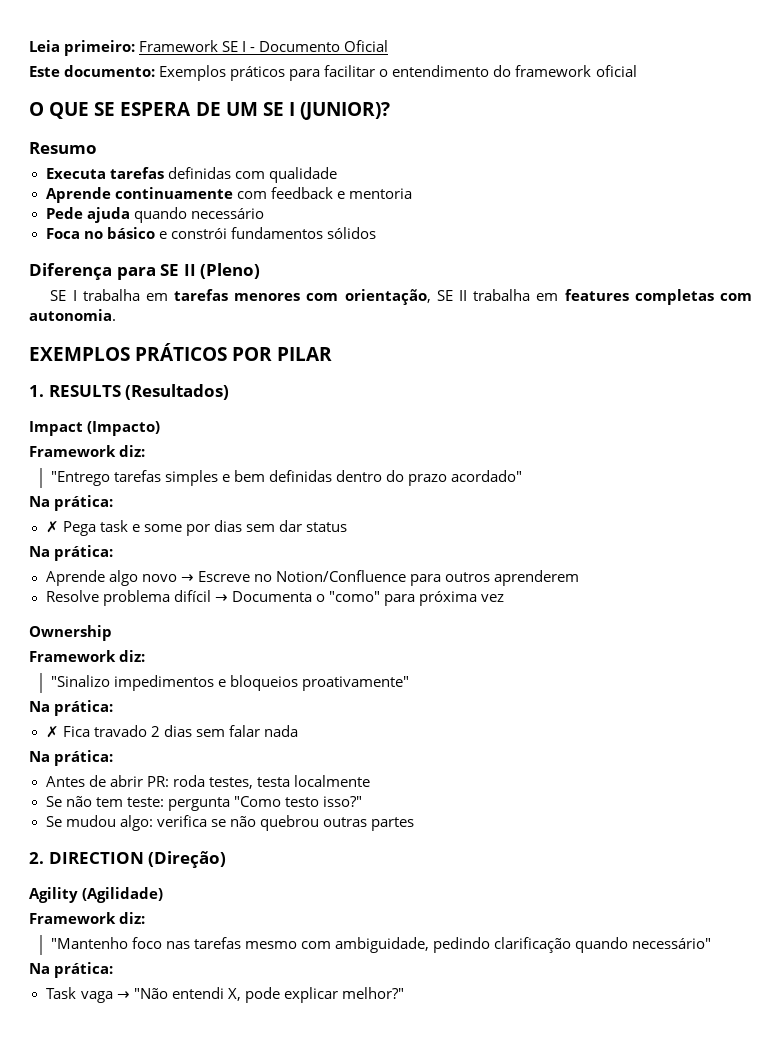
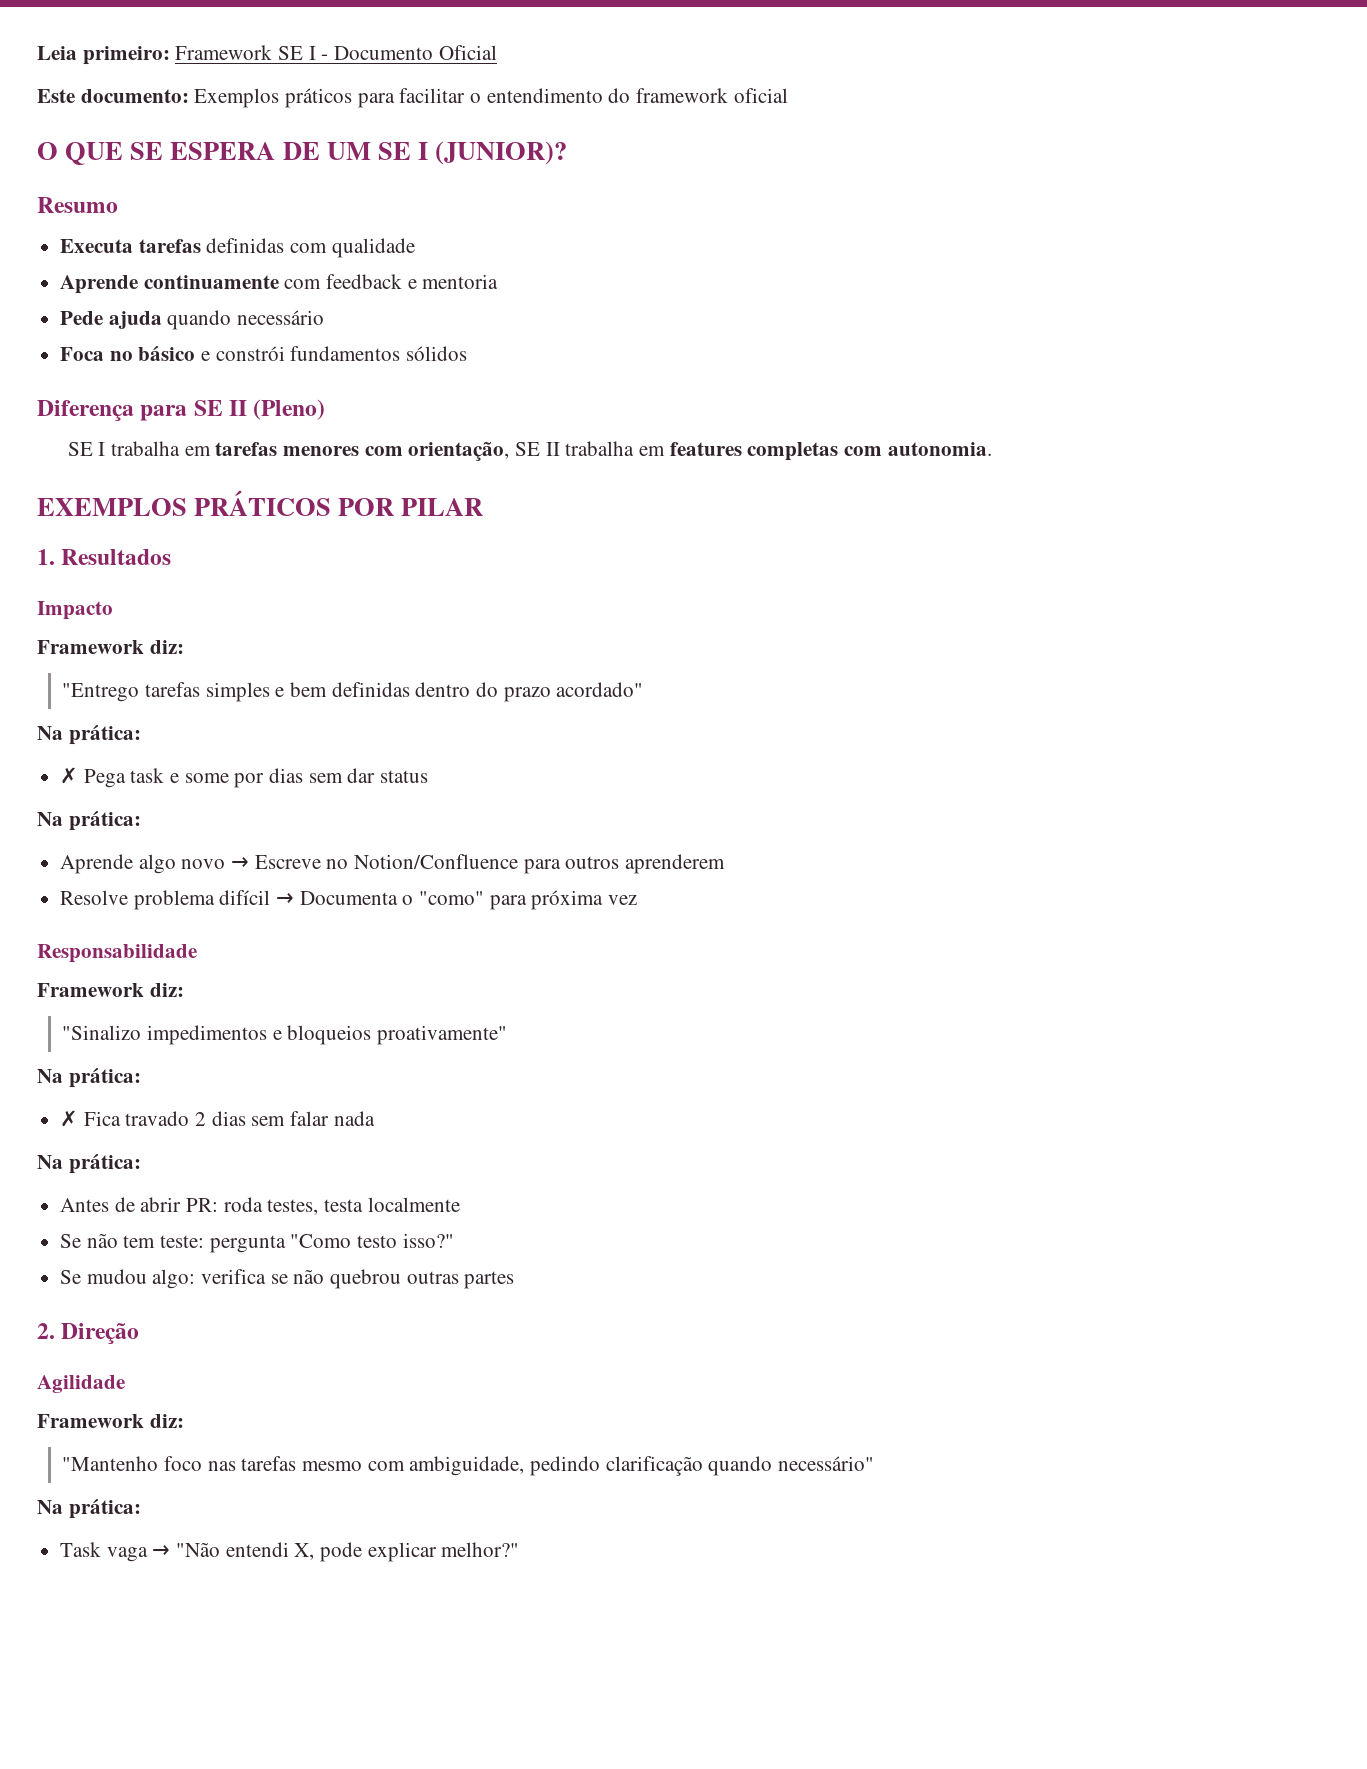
[48,384,230,400] [29,421,161,436] RESULTS (Resultados) // Impact (Impacto) -> [61,549,172,565] [37,601,113,620] Resultados // Impacto
[29,625,112,641] Ownership -> [37,944,197,963] Responsabilidade
[48,851,227,868] [29,887,164,903] DIRECTION (Direção) // Agility (Agilidade) -> [61,1323,140,1344] [37,1375,125,1393] Direção // Agilidade

